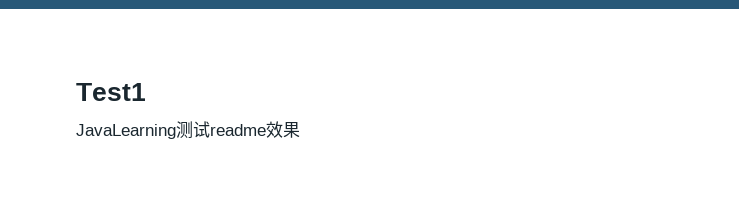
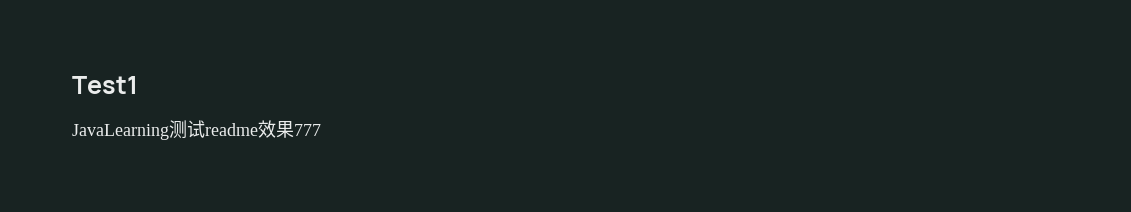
(300, 130) none -> [294,124,321,136] 777

